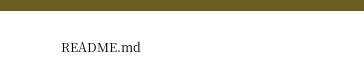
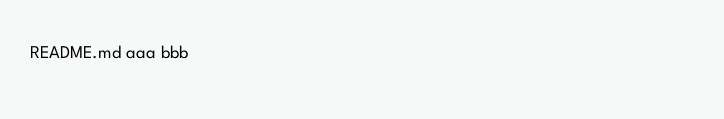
(141, 46) none -> [125,45,188,59] aaa bbb

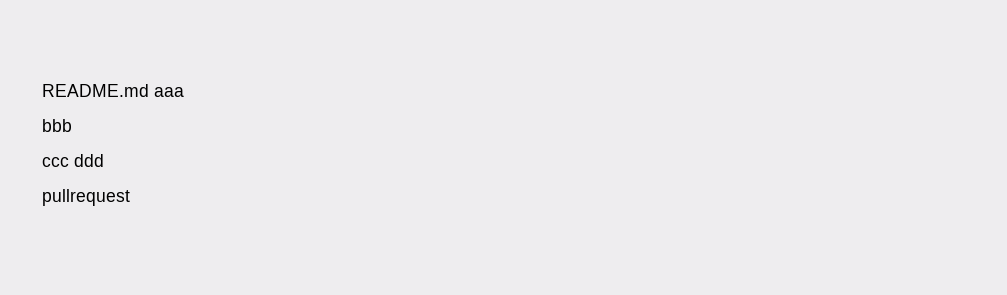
(156, 54) none -> (184, 92) //
(188, 52) none -> [42,154,104,167] [42,189,130,206] // ccc ddd // pullrequest

